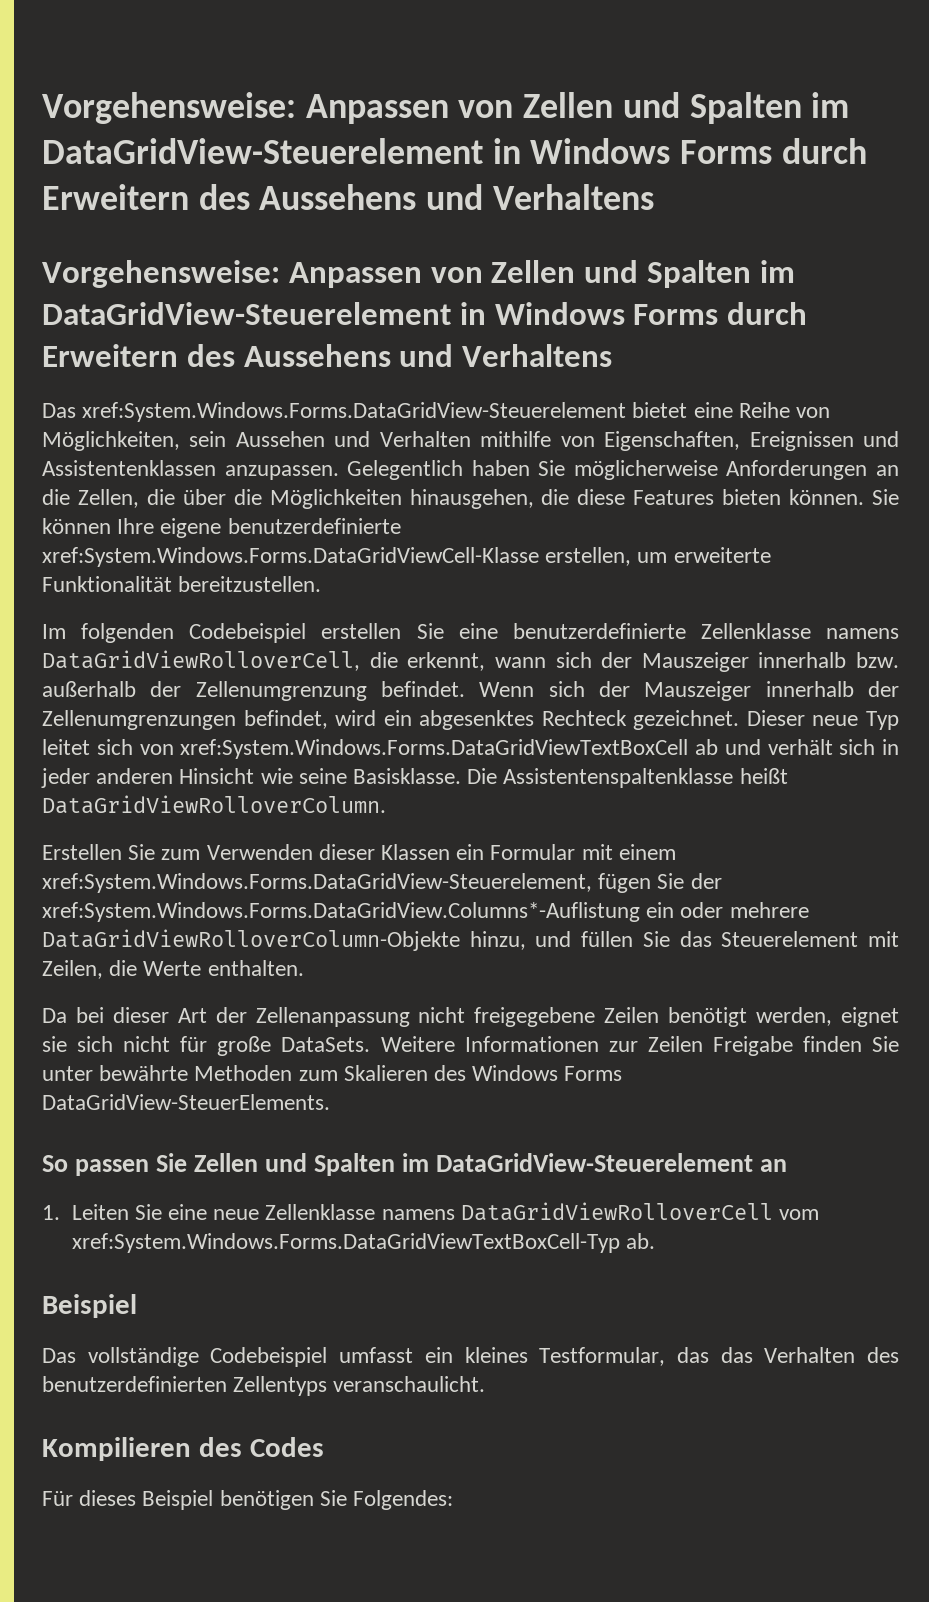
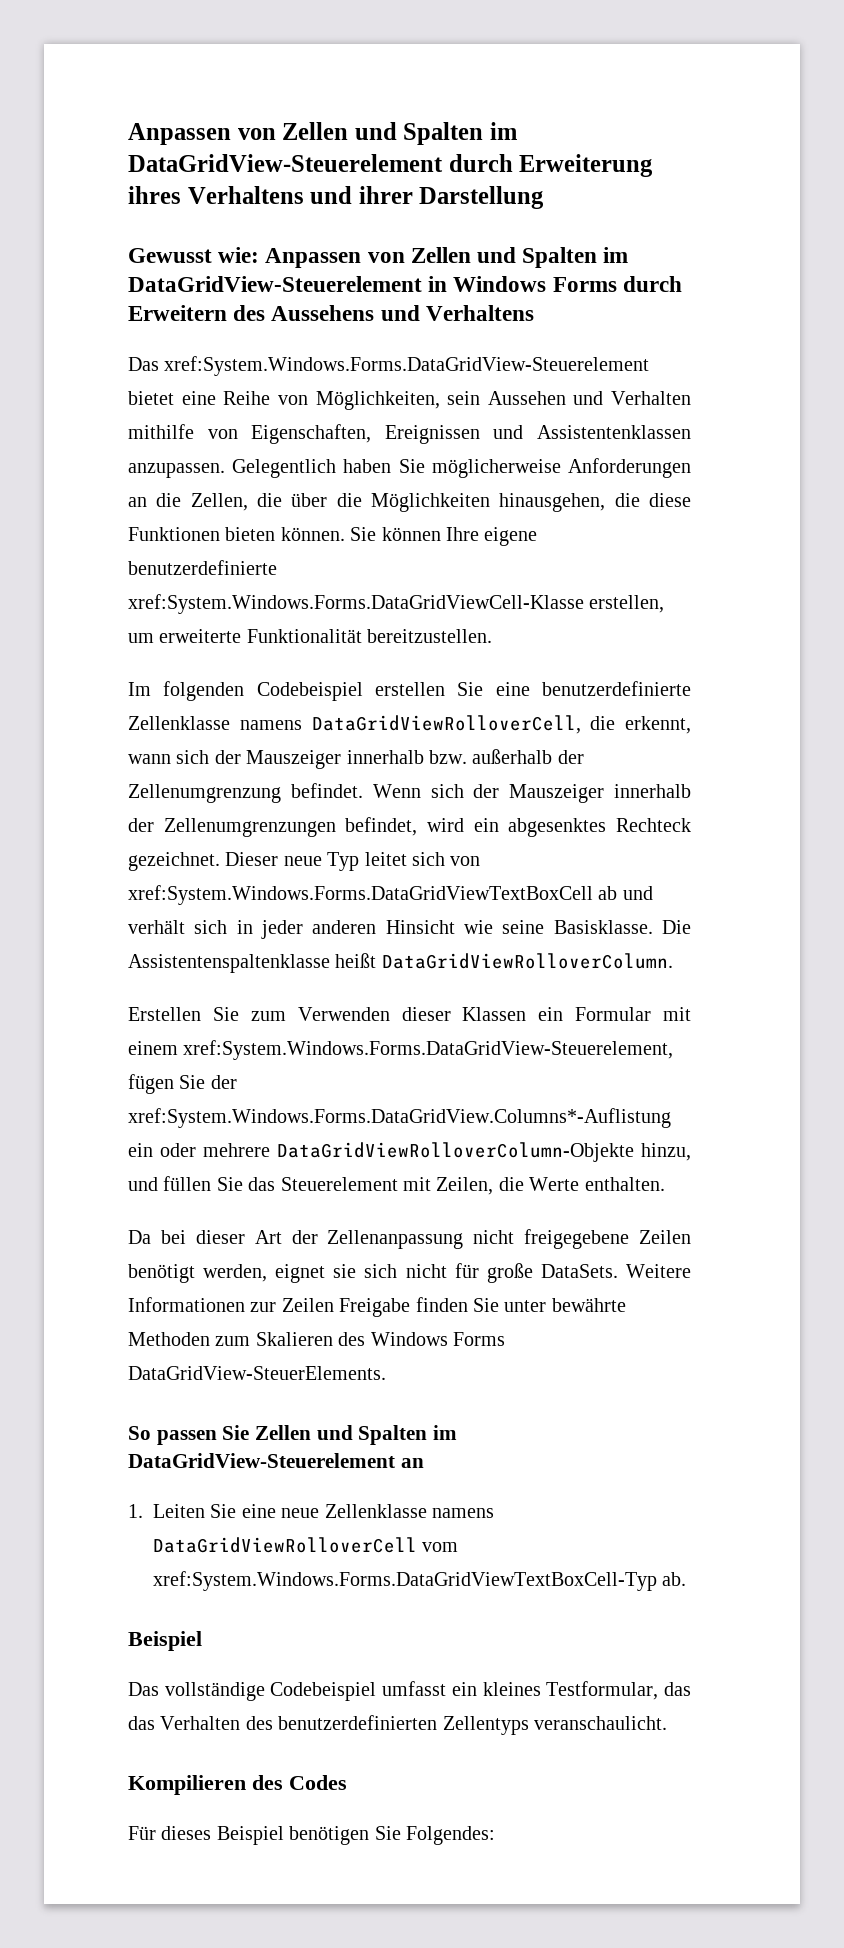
[42,92,850,124] [42,138,867,164] [42,184,654,210] [42,260,280,288] Vorgehensweise: Anpassen von Zellen und Spalten im DataGridView-Steuerelement in Windows Forms durch Erweitern des Aussehens und Verhaltens // Vorgehensweise: -> [128,122,518,145] [128,154,654,177] [128,186,545,209] [128,247,260,263] Anpassen von Zellen und Spalten im DataGridView-Steuerelement durch Erweiterung ihres Verhaltens und ihrer Darstellung // Gewusst wie:
[633,490,715,505] Features -> [128,527,220,541] Funktionen

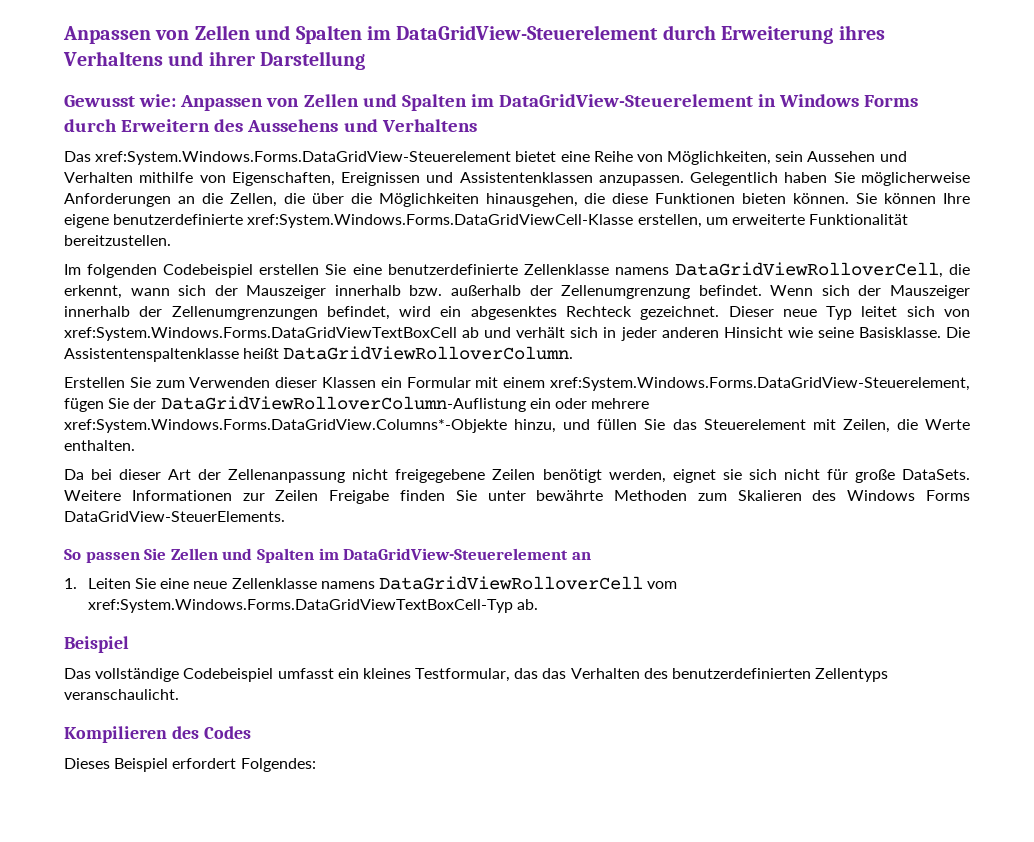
[128,1108,671,1128] xref:System.Windows.Forms.DataGridView.Columns*-Auflistung -> [160,396,526,412] DataGridViewRolloverColumn-Auflistung
[277,1142,634,1162] DataGridViewRolloverColumn-Objekte -> [64,419,507,433] xref:System.Windows.Forms.DataGridView.Columns*-Objekte
[128,1826,401,1845] Für dieses Beispiel benötigen Sie -> [64,758,237,772] Dieses Beispiel erfordert

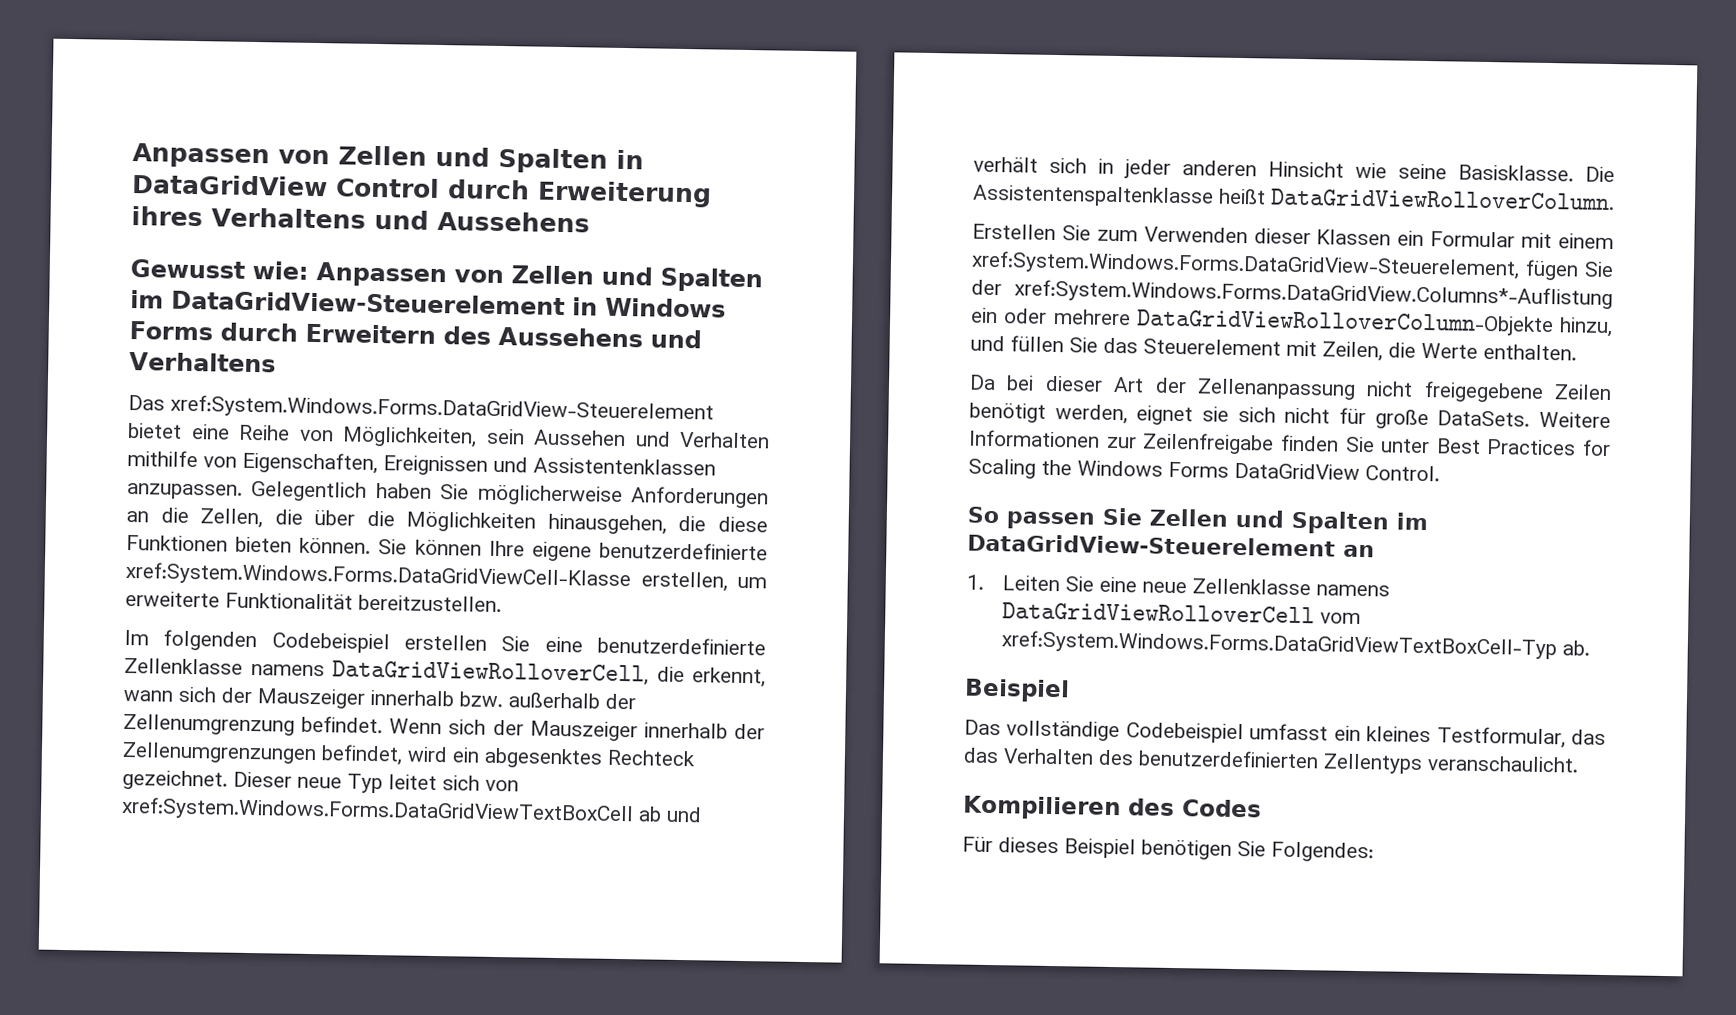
[63,25,659,44] Anpassen von Zellen und Spalten im DataGridView-Steuerelement -> [132,143,644,174] [132,174,440,198] Anpassen von Zellen und Spalten in DataGridView Control
[208,51,366,70] ihrer Darstellung -> [436,210,590,233] Aussehens
[160,396,526,412] DataGridViewRolloverColumn-Auflistung -> [1014,279,1613,310] xref:System.Windows.Forms.DataGridView.Columns*-Auflistung
[64,419,507,433] xref:System.Windows.Forms.DataGridView.Columns*-Objekte -> [1135,309,1554,337] DataGridViewRolloverColumn-Objekte
[275,490,390,504] Zeilen Freigabe -> [1142,432,1275,455] Zeilenfreigabe
[536,490,971,501] [64,511,285,522] bewährte Methoden zum Skalieren des Windows Forms DataGridView-SteuerElements. -> [1435,438,1611,457] [968,458,1440,482] Best Practices for Scaling the Windows Forms DataGridView Control.
[64,758,237,772] Dieses Beispiel erfordert -> [962,836,1266,860] Für dieses Beispiel benötigen Sie

